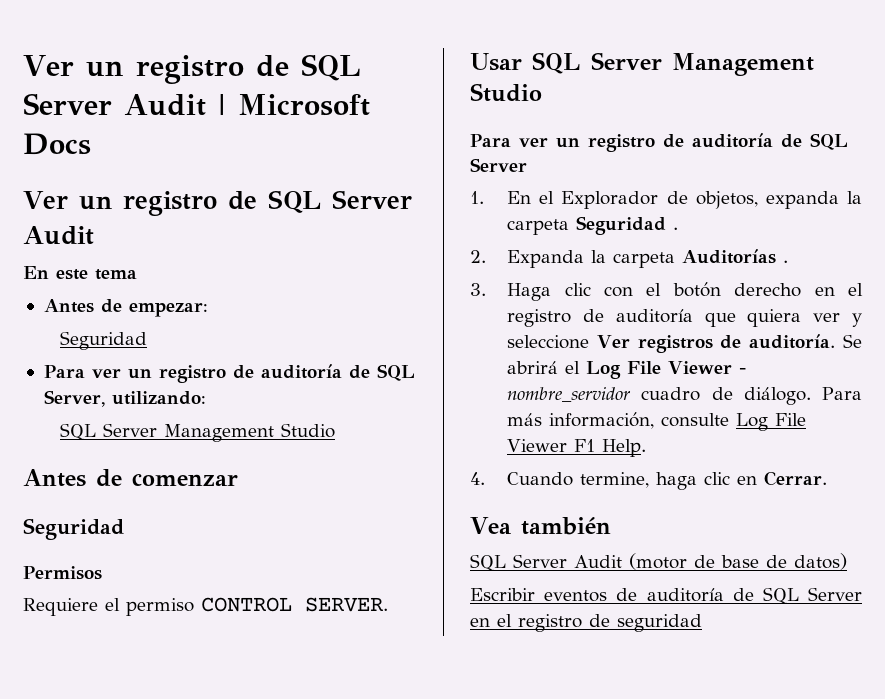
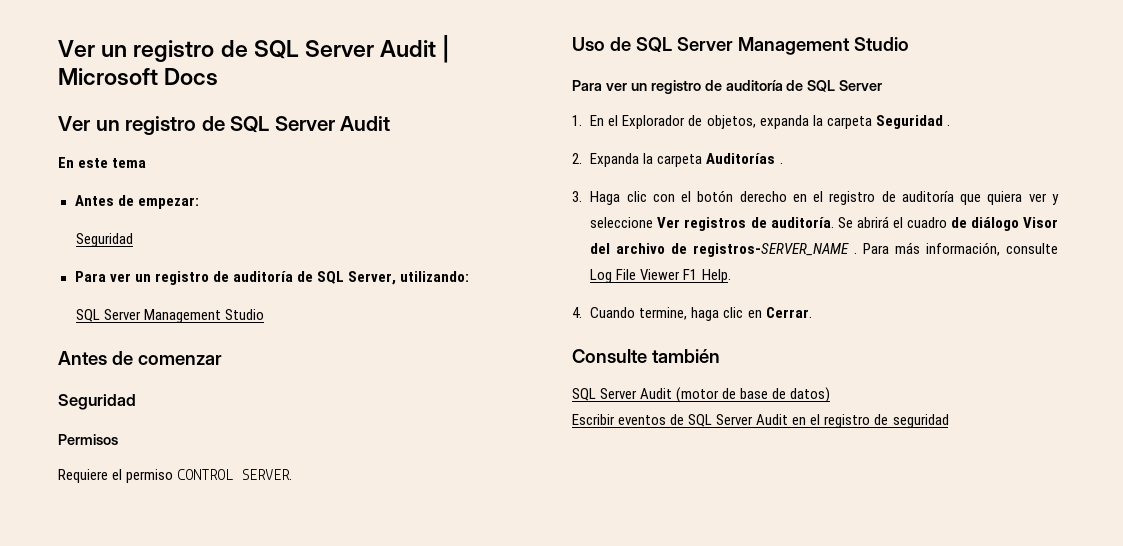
[470,53,522,71] Usar -> [572,37,631,51] Uso de
[586,361,747,379] [507,387,811,405] Log File Viewer - nombre_servidor cuadro de diálogo. -> [906,217,1058,231] [590,243,858,257] cuadro de diálogo Visor del archivo de registros-SERVER_NAME .
[470,517,511,534] Vea -> [572,349,647,363] Consulte
[646,587,862,605] auditoría de SQL Server -> [688,414,789,427] SQL Server Audit

